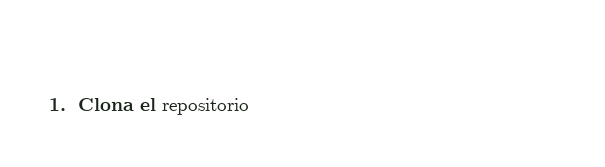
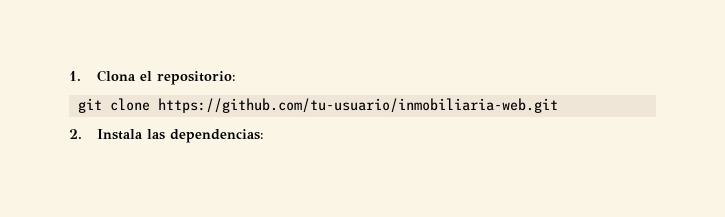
[161,98,249,115] repositorio -> [157,71,237,85] [77,98,558,113] [69,129,265,143] repositorio: // git clone https://github.com/tu-usuario/inmobiliaria-web.git // 2. Instala las dependencias:

